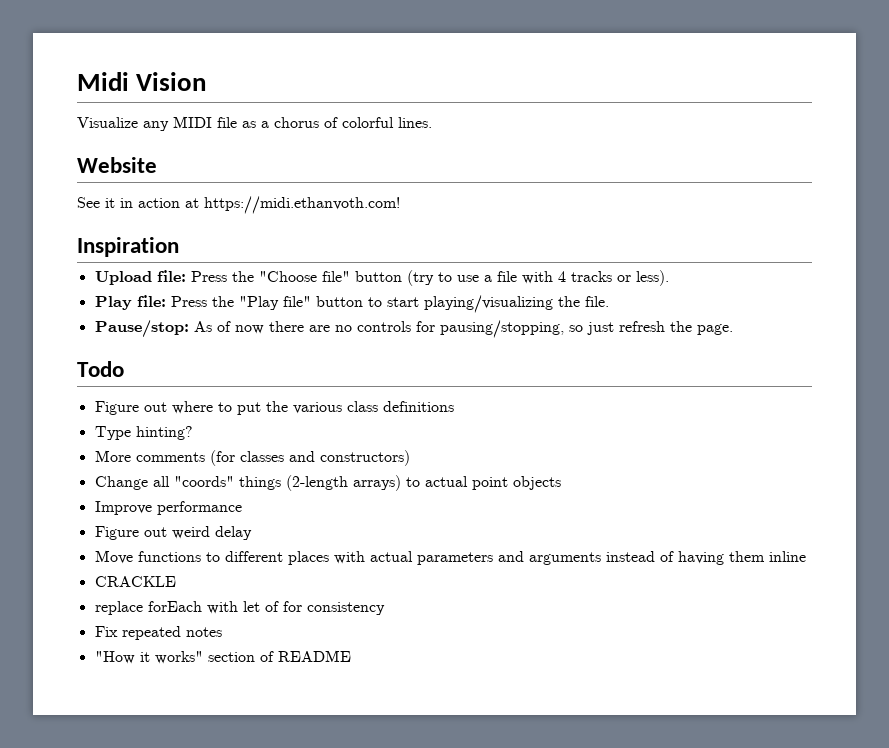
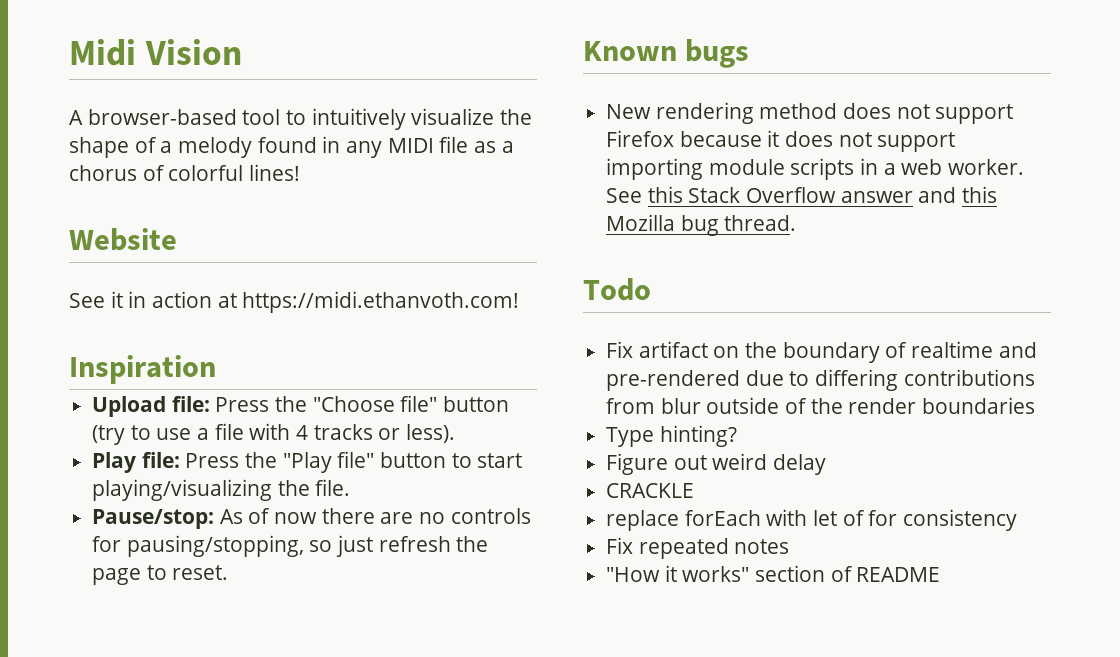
[77,117,138,128] Visualize -> [69,108,533,130] [69,136,341,158] A browser-based tool to intuitively visualize the shape of a melody found in
[398,117,432,128] lines. -> [249,164,301,181] lines!
[696,324,733,335] [77,361,124,377] [94,401,454,415] [94,426,193,440] [94,450,410,466] [94,475,561,491] [94,501,242,515] [94,526,252,540] [94,550,806,565] page. // Todo // Figure out where to put the various class definitions // Type hinting? // More comments (for classes and constructors) // Change all "coords" things (2-length arrays) to actual point objects // Improve performance // Figure out weird delay // Move functions to different places with actual parameters and arguments instead of having them inline -> [92,565,229,585] [583,39,750,68] [606,102,1014,124] [606,130,956,152] [606,158,1025,180] [606,186,998,203] [606,214,797,236] [583,278,651,301] [606,341,1037,363] [606,369,1035,391] [606,397,1036,414] [606,425,737,447] [606,453,827,475] page to reset. // Known bugs // New rendering method does not support Firefox because it does not support importing module scripts in a web worker. See this Stack Overflow answer and this Mozilla bug thread. // Todo // Fix artifact on the boundary of realtime and pre-rendered due to differing contributions from blur outside of the render boundaries // Type hinting? // Figure out weird delay

